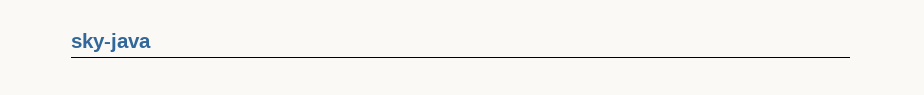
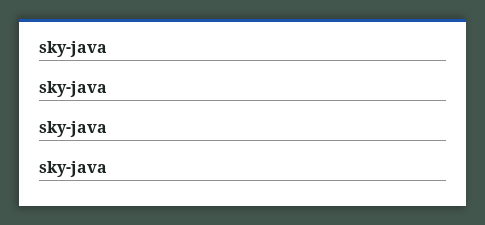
[71,33,151,52] sky-java -> [39,41,107,57] [39,81,107,97] [39,121,107,137] [39,161,107,177] sky-java // sky-java // sky-java // sky-java

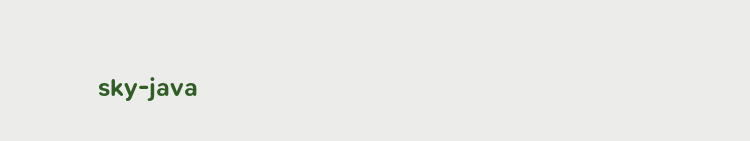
[39,41,107,57] [39,81,107,97] [39,121,107,137] [39,161,107,177] sky-java // sky-java // sky-java // sky-java -> [98,77,198,102] sky-java

